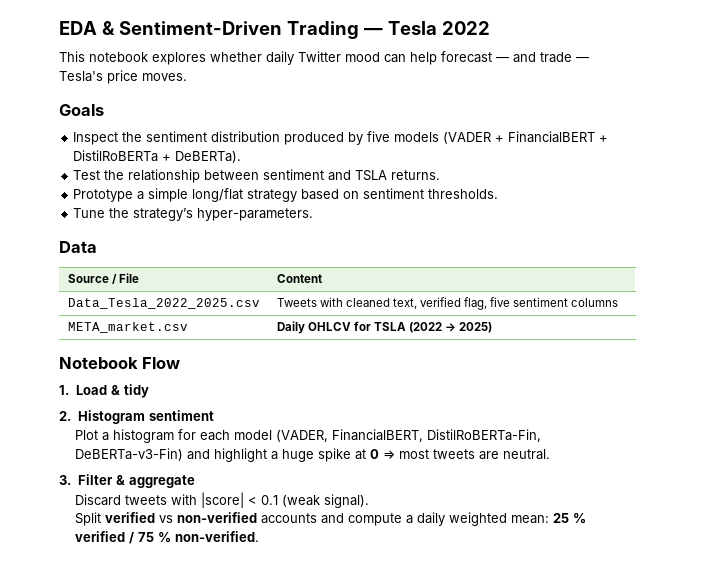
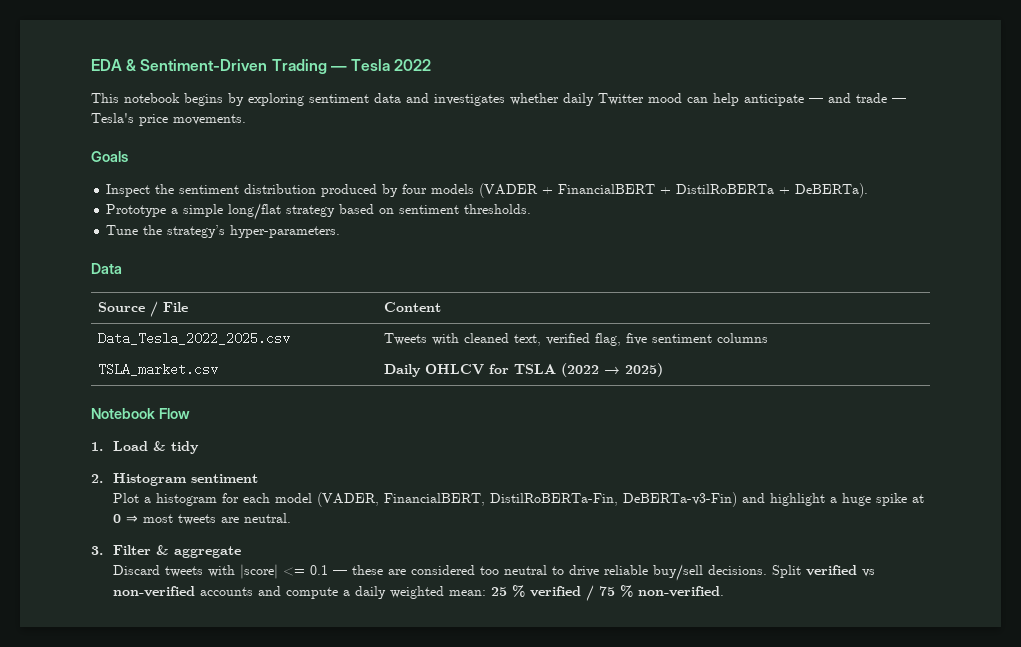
[152,52,206,65] explores -> [184,93,505,106] begins by exploring sentiment data and investigates
[441,51,492,63] forecast -> [744,94,804,106] anticipate
[142,73,187,81] moves. -> [173,114,246,125] movements.
[367,131,391,142] five -> [402,184,428,194] four
[73,169,441,183] // Test the relationship between sentiment and TSLA returns. -> (869, 190) none
[67,322,188,333] META_market.csv -> [98,363,219,376] TSLA_market.csv
[248,494,370,508] < 0.1 (weak signal). // -> [282,564,767,581] <= 0.1 — these are considered too neutral to drive reliable buy/sell decisions.

